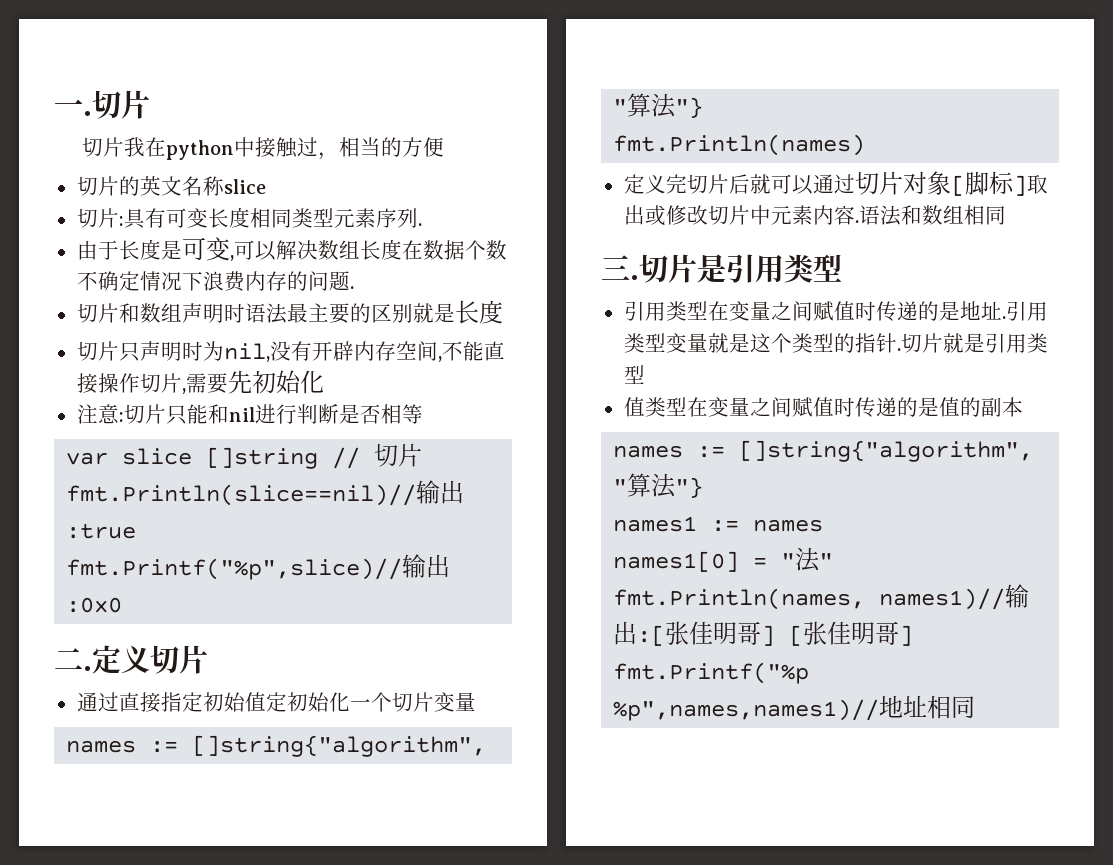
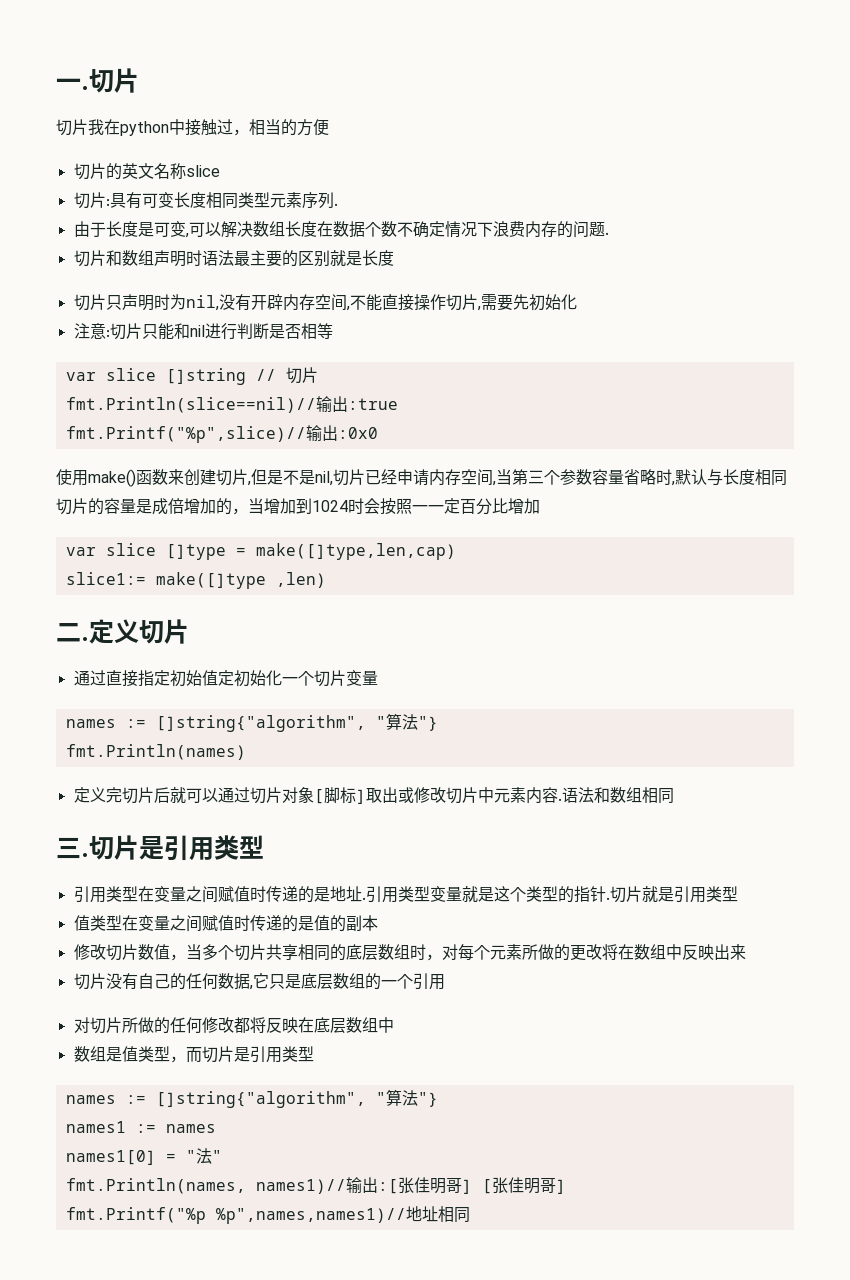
(123, 605) none -> [56,469,787,487] [56,498,540,515] [65,543,456,560] [65,572,326,589] // 使用make()函数来创建切片,但是不是nil,切片已经申请内存空间,当第三个参数容量省略时,默认与长度相同切片的容量是成倍增加的，当增加到1024时会按照一一定百分比增加 // var slice []type = make([]type,len,cap) // slice1:= make([]type ,len)
(1023, 407) none -> [73,944,746,961] [73,973,445,990] [73,1017,394,1034] [73,1046,314,1063] // 修改切片数值，当多个切片共享相同的底层数组时，对每个元素所做的更改将在数组中反映出来 // 切片没有自己的任何数据,它只是底层数组的一个引用 // 对切片所做的任何修改都将反映在底层数组中 // 数组是值类型，而切片是引用类型

